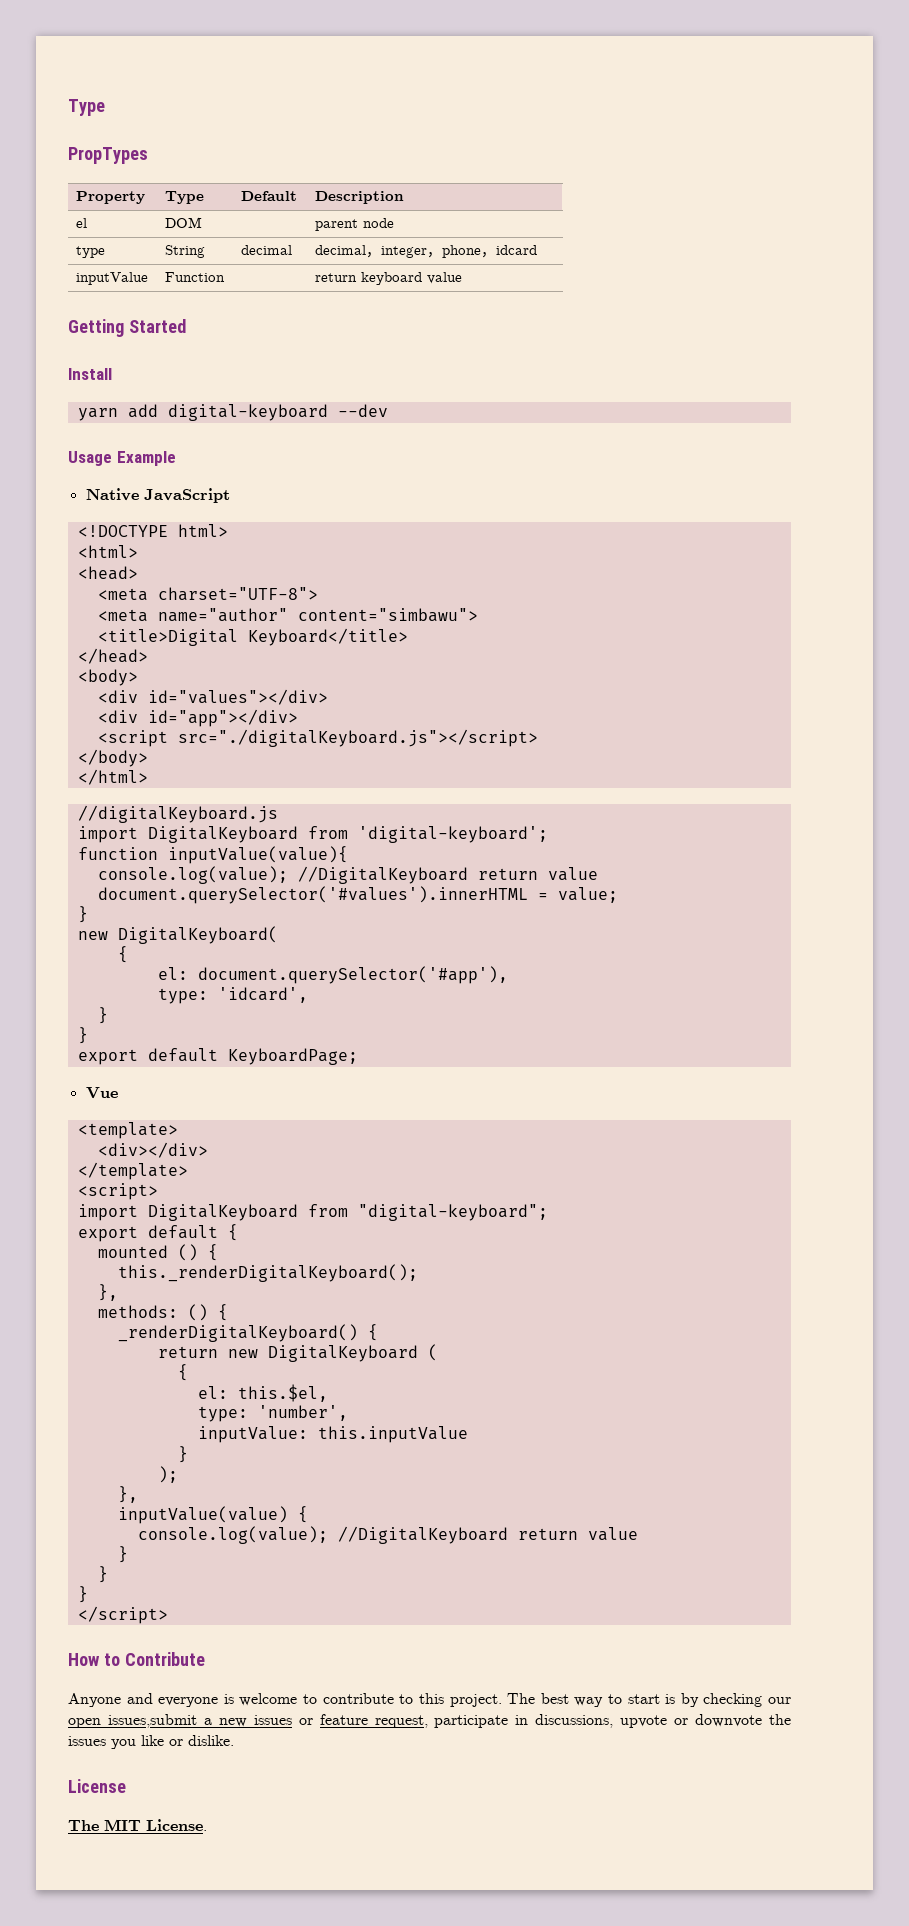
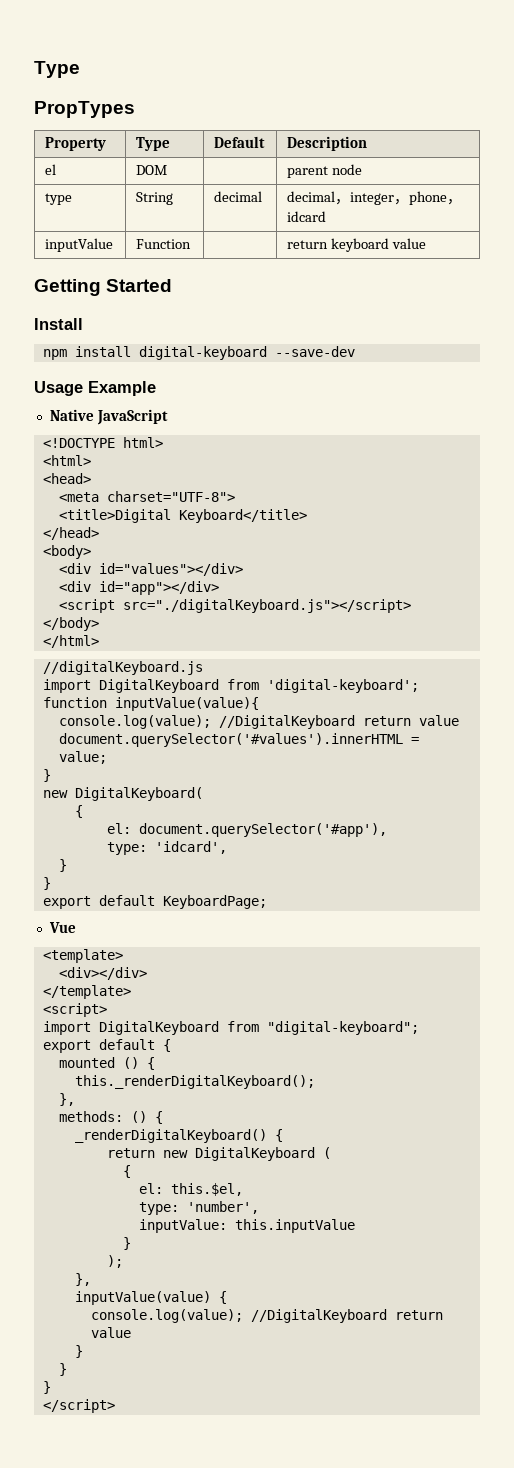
[77,404,388,421] yarn add digital-keyboard --dev -> [42,346,355,360] npm install digital-keyboard --save-dev
[97,608,478,622] // <meta name="author" content="simbawu"> -> (235, 496) none
[68,1652,205,1666] [68,1693,791,1707] [68,1714,792,1728] [68,1735,234,1749] [68,1779,126,1793] [68,1819,207,1831] // How to Contribute // Anyone and everyone is welcome to contribute to this project. The best way to start is by checking our open issues,submit a new issues or feature request, participate in discussions, upvote or downvote the issues you like or dislike. // License // The MIT License. -> (115, 1406) none

